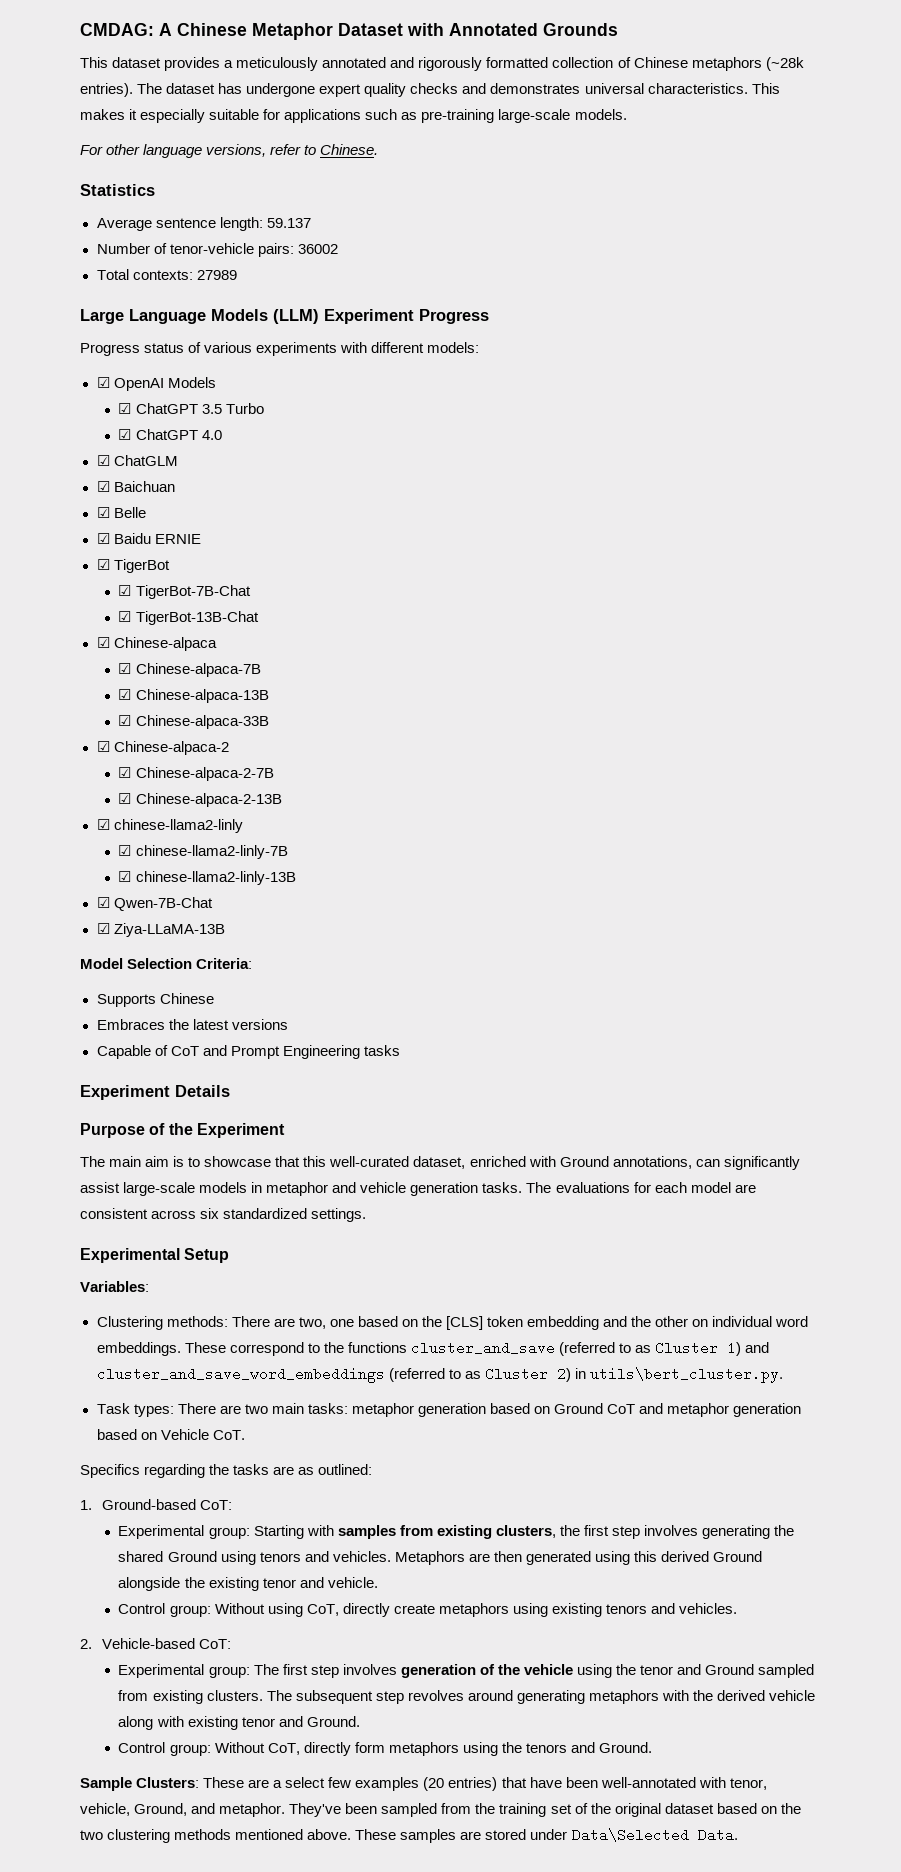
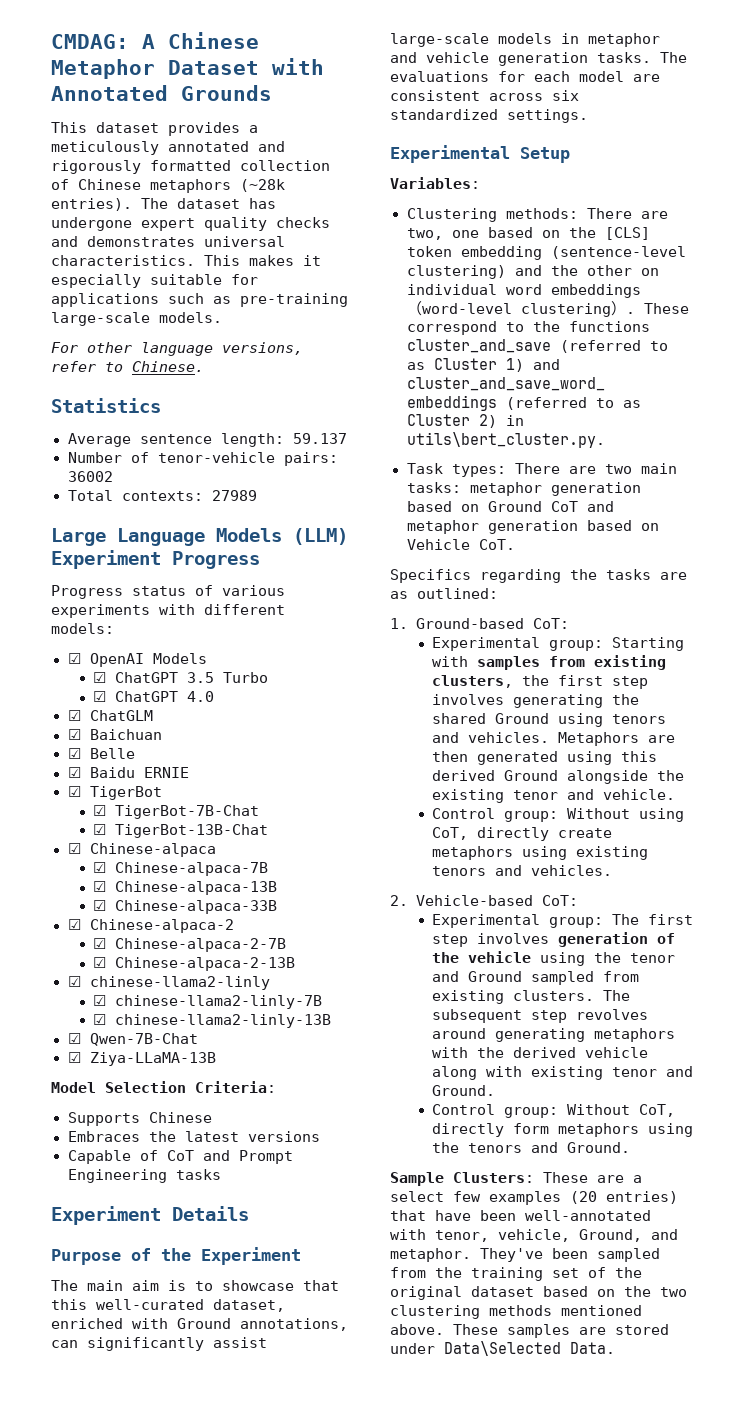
(600, 1323) none -> [550,246,686,259] [406,265,506,279] (sentence-level clustering)
[96,1342,181,1356] embeddings. -> [550,284,641,298] [406,301,635,317] embeddings（word-level clustering）.

